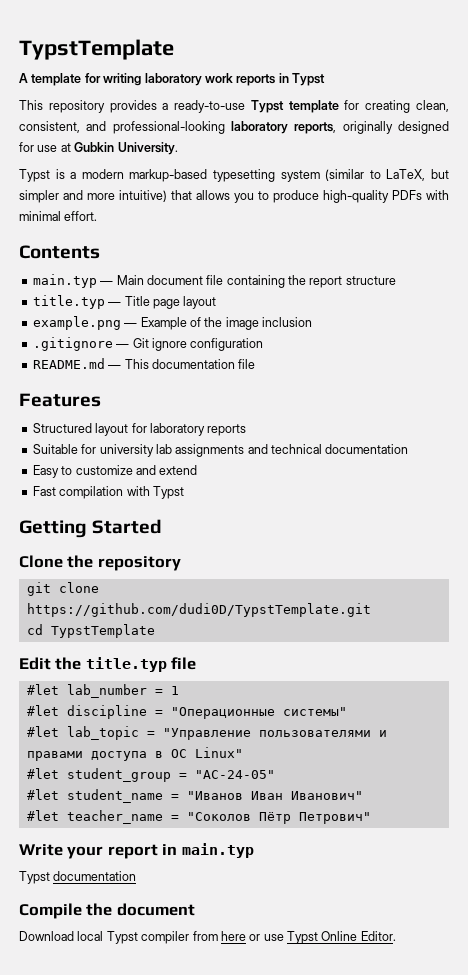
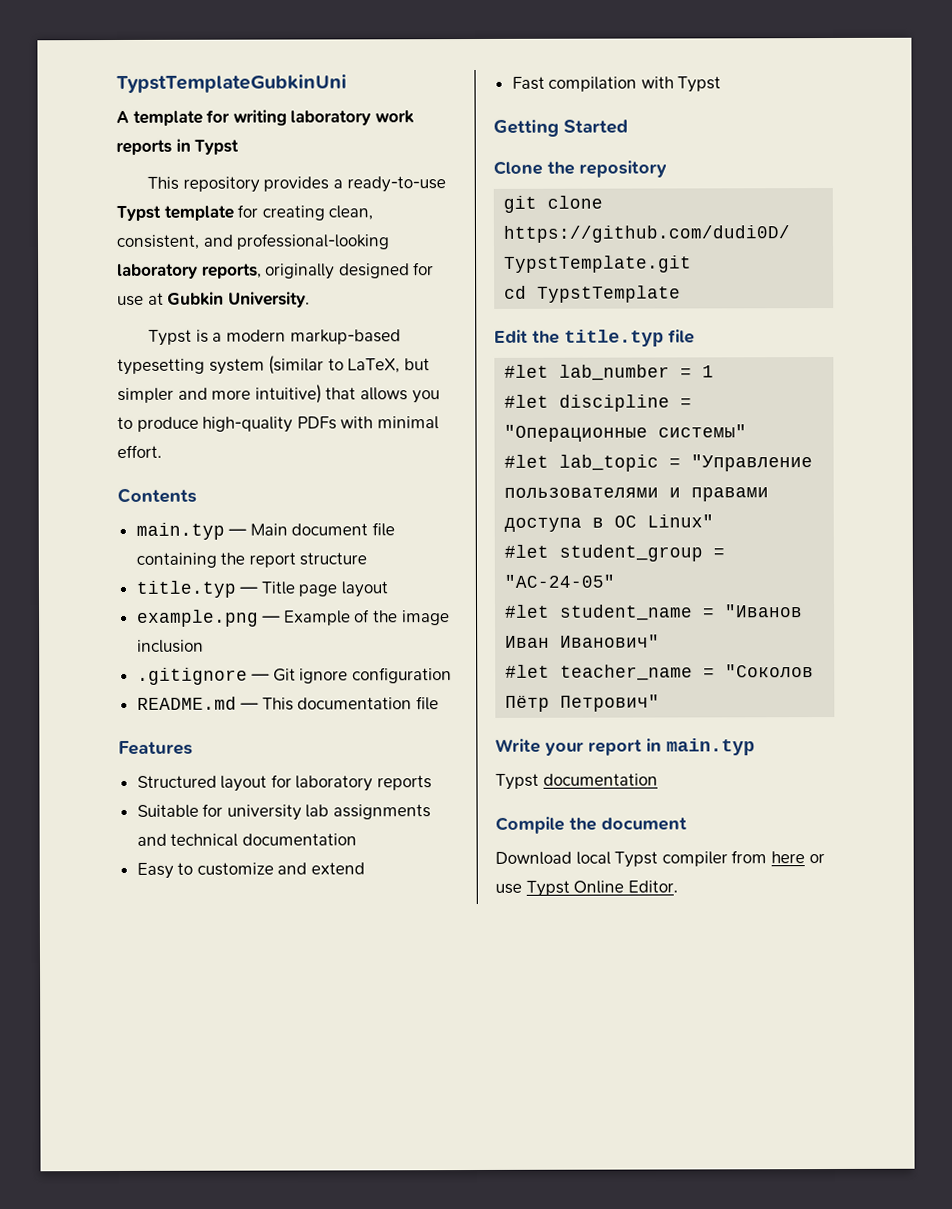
[19,39,174,60] TypstTemplate -> [116,74,347,94] TypstTemplateGubkinUni

